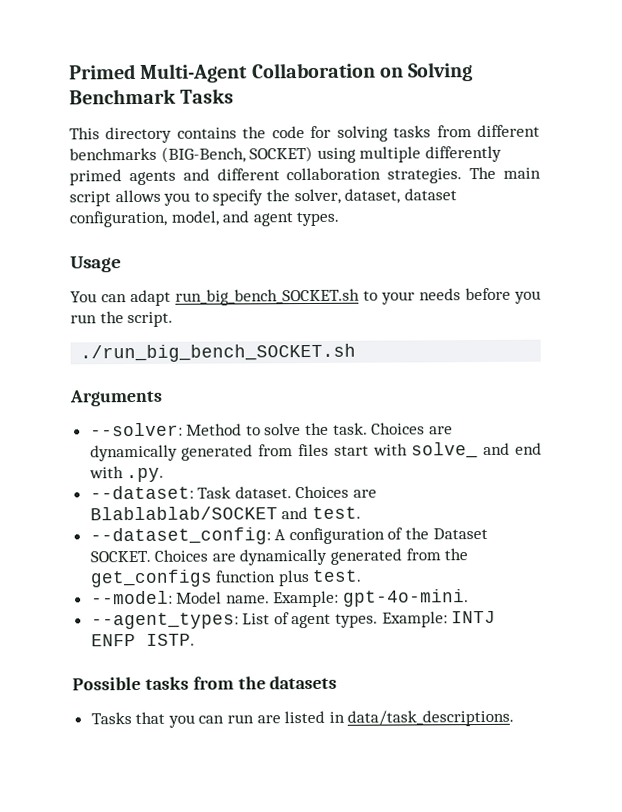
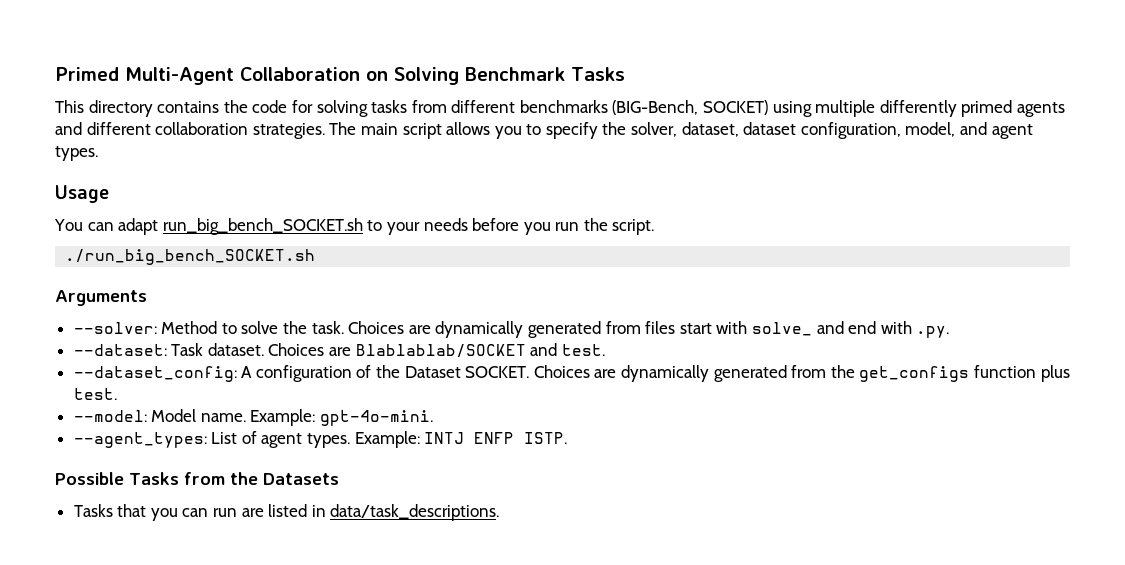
[144,675,338,690] tasks from the datasets -> [129,472,339,485] Tasks from the Datasets

